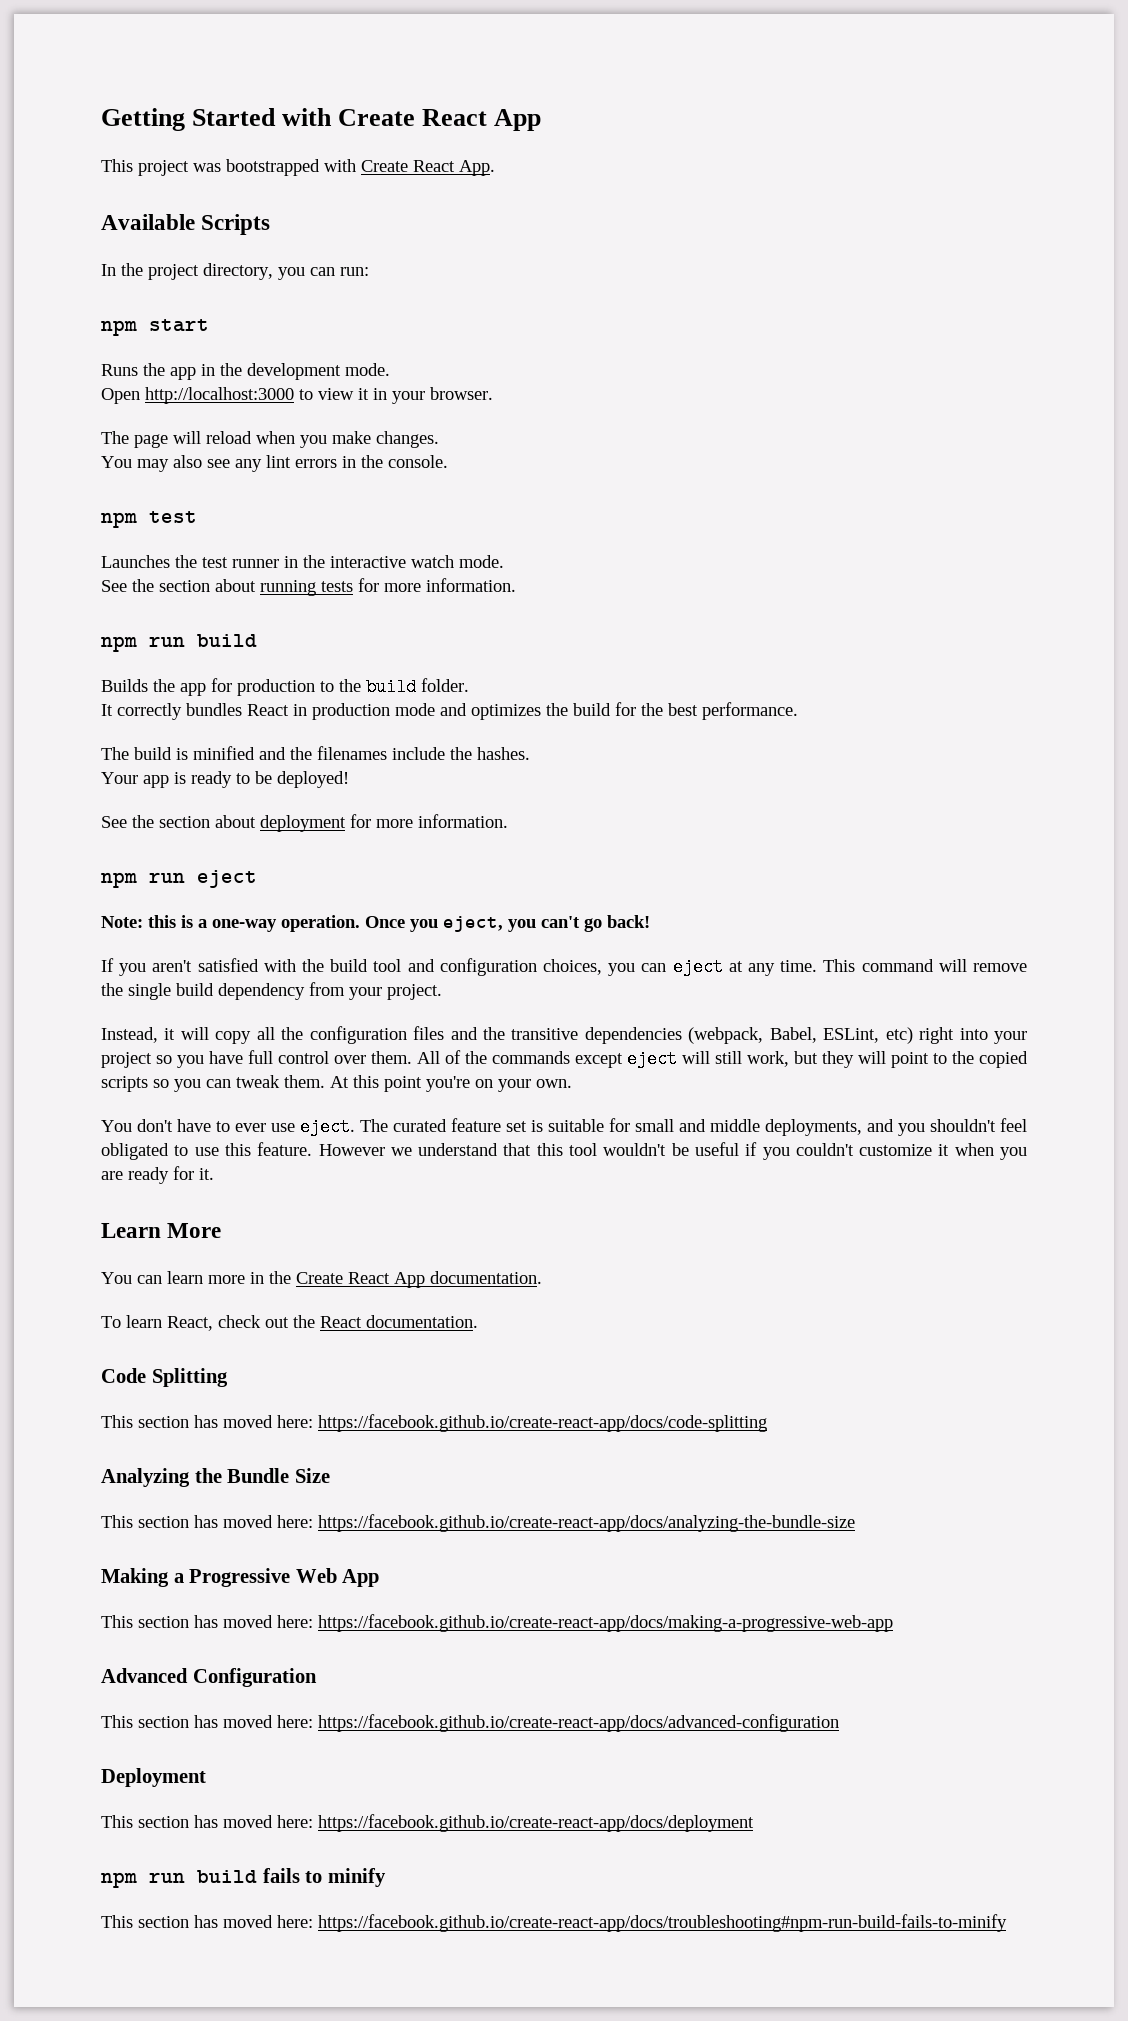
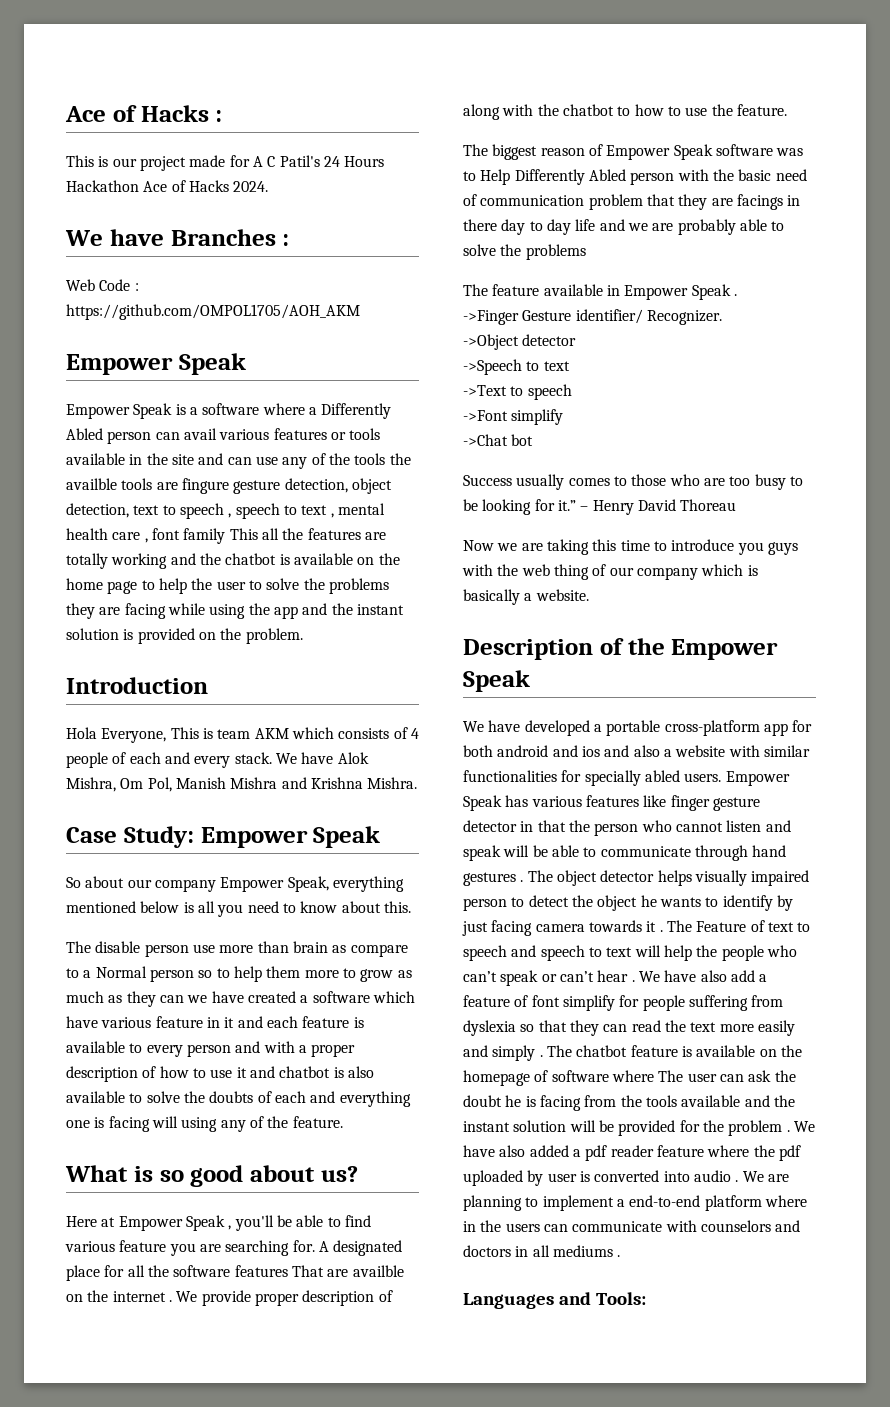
[101,108,542,131] [101,159,495,176] [101,214,271,235] [101,263,369,280] [101,319,209,336] [101,363,390,380] [101,387,493,404] [101,431,439,448] [101,455,448,472] [101,511,197,528] [101,555,504,568] [101,578,516,596] [101,634,257,652] [101,678,469,696] [101,702,798,720] [101,746,530,760] [101,771,349,788] [101,814,508,832] [101,870,257,888] [101,915,650,932] [101,958,1028,976] [101,982,442,1000] [101,1026,1027,1044] [101,1050,1028,1068] [101,1075,572,1092] [101,1118,1027,1136] [101,1142,1027,1160] [101,1166,214,1184] [101,1223,222,1238] [101,1271,542,1288] [101,1315,478,1331] [101,1368,228,1387] [101,1414,767,1432] [101,1468,330,1487] [101,1514,855,1532] [101,1568,380,1587] [101,1614,893,1632] [101,1668,317,1687] [101,1714,839,1732] [101,1768,206,1787] [101,1814,754,1832] [101,1868,386,1888] [101,1914,1007,1932] Getting Started with Create React App // This project was bootstrapped with Create React App. // Available Scripts // In the project directory, you can run: // npm start // Runs the app in the development mode. // Open http://localhost:3000 to view it in your browser. // The page will reload when you make changes. // You may also see any lint errors in the console. // npm test // Launches the test runner in the interactive watch mode. // See the section about running tests for more information. // npm run build // Builds the app for production to the build folder. // It correctly bundles React in production mode and optimizes the build for the best performance. // The build is minified and the filenames include the hashes. // Your app is ready to be deployed! // See the section about deployment for more information. // npm run eject // Note: this is a one-way operation. Once you eject, you can't go back! // If you aren't satisfied with the build tool and configuration choices, you can eject at any time. This command will remove the single build dependency from your project. // Instead, it will copy all the configuration files and the transitive dependencies (webpack, Babel, ESLint, etc) right into your project so you have full control over them. All of the commands except eject will still work, but they will point to the copied scripts so you can tweak them. At this point you're on your own. // You don't have to ever use eject. The curated feature set is suitable for small and middle deployments, and you shouldn't feel obligated to use this feature. However we understand that this tool wouldn't be useful if you couldn't customize it when you are ready for it. // Learn More // You can learn more in the Create React App documentation. // To learn React, check out the React documentation. // Code Splitting // This section has moved here: https://facebook.github.io/create-react-app/docs/code-splitting // Analyzing the Bundle Size // This section has moved here: https://facebook.github.io/create-react-app/docs/analyzing-the-bundle-size // Making a Progressive Web App // This section has moved here: https://facebook.github.io/create-react-app/docs/making-a-progressive-web-app // Advanced Configuration // This section has moved here: https://facebook.github.io/create-react-app/docs/advanced-configuration // Deployment // This section has moved here: https://facebook.github.io/create-react-app/docs/deployment // npm run build fails to minify // This section has moved here: https://facebook.github.io/create-react-app/docs/troubleshooting#npm-run-build-fails-to-minify -> [65,105,223,122] [66,155,385,171] [66,180,269,192] [65,229,290,246] [66,279,139,291] [66,304,360,320] [66,353,246,375] [66,403,392,419] [66,428,381,444] [66,453,411,469] [66,478,392,494] [66,503,385,519] [66,528,386,544] [66,553,400,569] [66,578,389,594] [66,603,404,619] [66,628,303,644] [66,677,208,694] [66,727,419,743] [66,752,369,768] [66,777,418,792] [66,826,381,848] [66,876,404,892] [66,901,411,917] [66,941,408,957] [66,966,412,982] [66,991,415,1007] [66,1016,364,1028] [66,1041,356,1057] [66,1066,374,1082] [66,1091,411,1107] [66,1116,343,1132] [65,1165,358,1187] [66,1215,371,1231] [65,1240,403,1256] [66,1265,404,1281] [66,1290,393,1306] [463,104,787,120] [463,144,804,160] [463,169,807,185] [463,194,801,210] [463,219,785,235] [463,244,586,260] [463,284,737,300] [463,309,722,325] [463,334,577,350] [463,359,570,375] [463,384,572,400] [463,409,564,425] [463,434,534,446] [463,474,803,490] [463,499,737,515] [463,539,798,555] [462,564,758,580] [463,589,589,605] [463,638,779,660] [463,670,530,692] [463,720,813,736] [463,745,810,757] [463,770,790,786] [463,795,760,811] [463,820,791,836] [463,845,787,861] [463,870,810,886] [463,895,793,911] [462,920,811,936] [463,945,797,961] [463,970,768,986] [463,995,784,1011] [463,1020,795,1036] [463,1045,802,1061] [463,1070,796,1086] [463,1095,795,1111] [463,1120,815,1136] [463,1145,801,1161] [463,1170,789,1186] [463,1195,807,1211] [463,1220,801,1232] [463,1245,621,1257] [463,1292,646,1309] Ace of Hacks : // This is our project made for A C Patil's 24 Hours Hackathon Ace of Hacks 2024. // We have Branches : // Web Code : https://github.com/OMPOL1705/AOH_AKM // Empower Speak // Empower Speak is a software where a Differently Abled person can avail various features or tools available in the site and can use any of the tools the availble tools are fingure gesture detection, object detection, text to speech , speech to text , mental health care , font family This all the features are totally working and the chatbot is available on the home page to help the user to solve the problems they are facing while using the app and the instant solution is provided on the problem. // Introduction // Hola Everyone, This is team AKM which consists of 4 people of each and every stack. We have Alok Mishra, Om Pol, Manish Mishra and Krishna Mishra. // Case Study: Empower Speak // So about our company Empower Speak, everything mentioned below is all you need to know about this. // The disable person use more than brain as compare to a Normal person so to help them more to grow as much as they can we have created a software which have various feature in it and each feature is available to every person and with a proper description of how to use it and chatbot is also available to solve the doubts of each and everything one is facing will using any of the feature. // What is so good about us? // Here at Empower Speak , you'll be able to find various feature you are searching for. A designated place for all the software features That are availble on the internet . We provide proper description of along with the chatbot to how to use the feature. // The biggest reason of Empower Speak software was to Help Differently Abled person with the basic need of communication problem that they are facings in there day to day life and we are probably able to solve the problems // The feature available in Empower Speak . // ->Finger Gesture identifier/ Recognizer. // ->Object detector // ->Speech to text // ->Text to speech // ->Font simplify // ->Chat bot // Success usually comes to those who are too busy to be looking for it.” – Henry David Thoreau // Now we are taking this time to introduce you guys with the web thing of our company which is basically a website. // Description of the Empower Speak // We have developed a portable cross-platform app for both android and ios and also a website with similar functionalities for specially abled users. Empower Speak has various features like finger gesture detector in that the person who cannot listen and speak will be able to communicate through hand gestures . The object detector helps visually impaired person to detect the object he wants to identify by just facing camera towards it . The Feature of text to speech and speech to text will help the people who can’t speak or can’t hear . We have also add a feature of font simplify for people suffering from dyslexia so that they can read the text more easily and simply . The chatbot feature is available on the homepage of software where The user can ask the doubt he is facing from the tools available and the instant solution will be provided for the problem . We have also added a pdf reader feature where the pdf uploaded by user is converted into audio . We are planning to implement a end-to-end platform where in the users can communicate with counselors and doctors in all mediums . // Languages and Tools:

